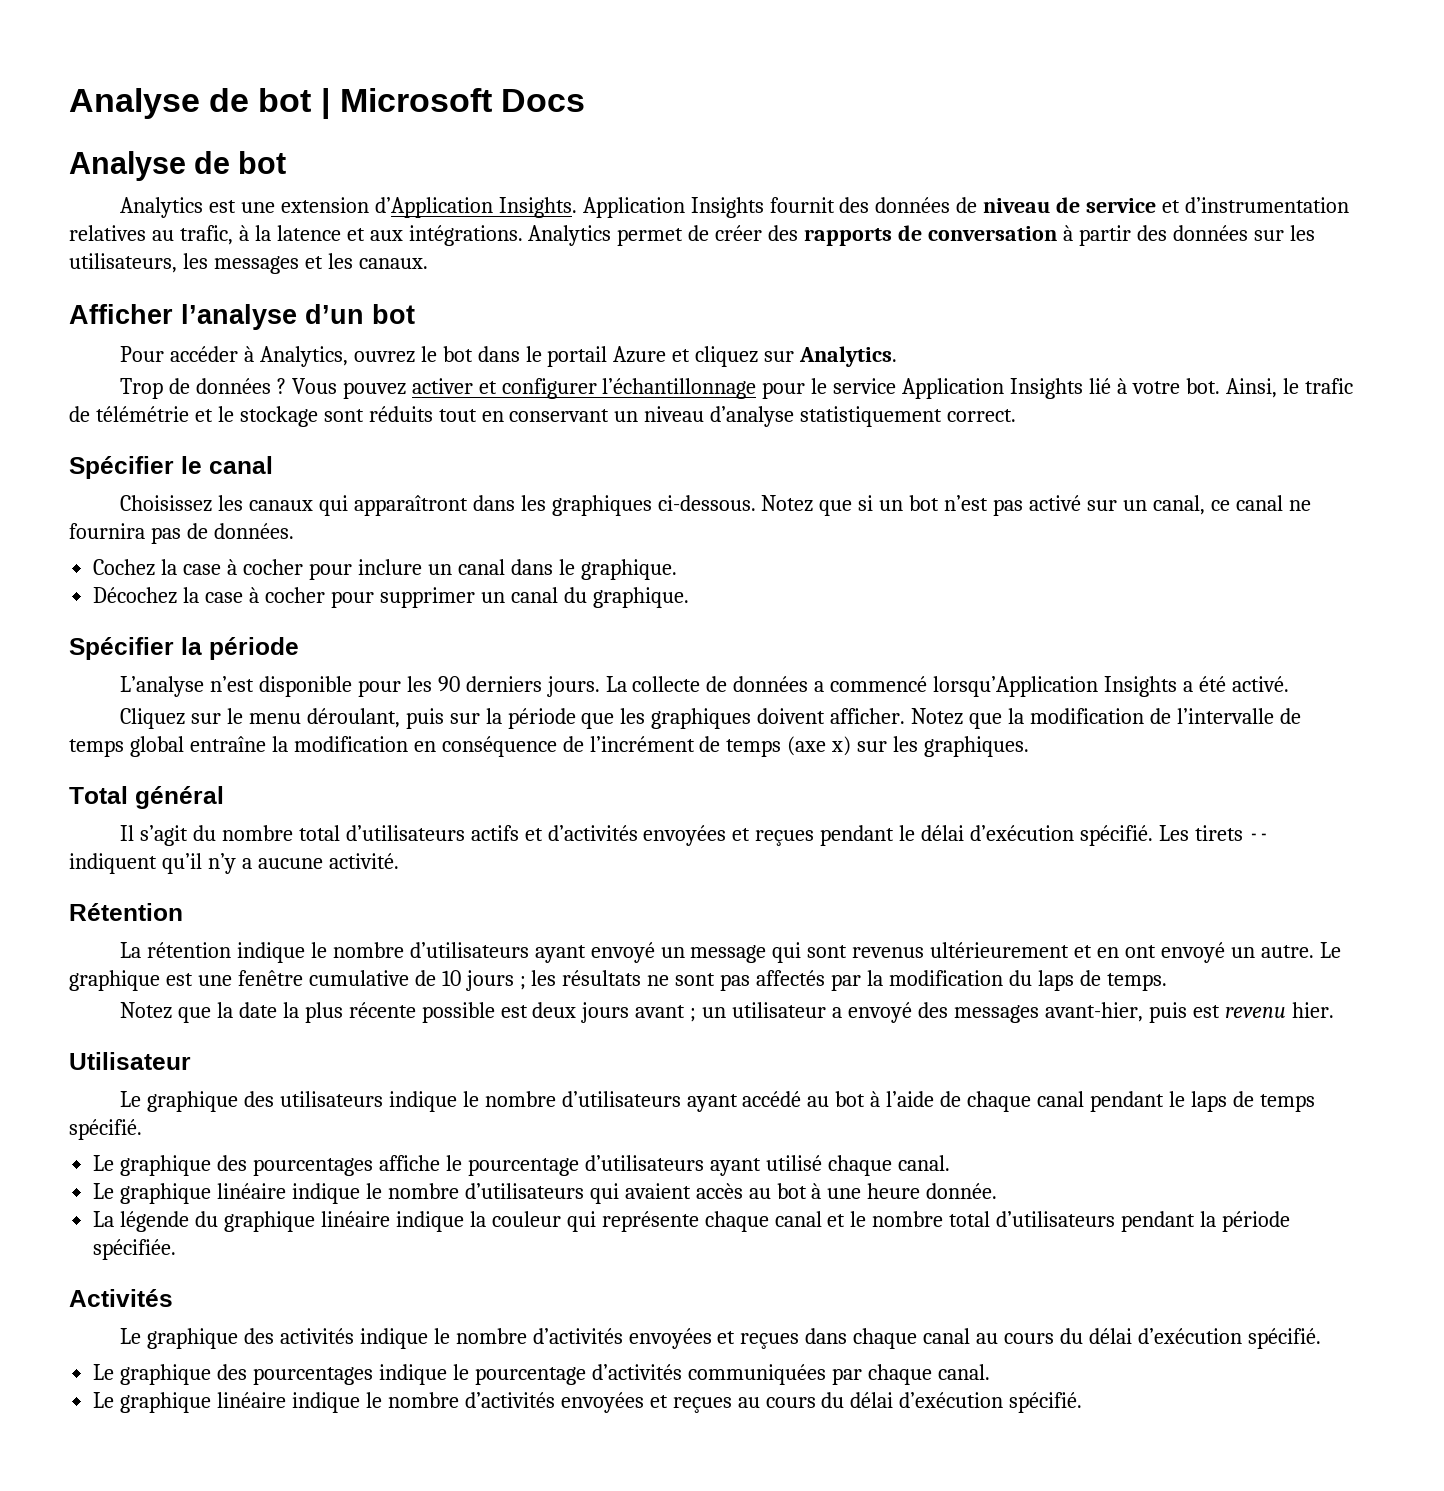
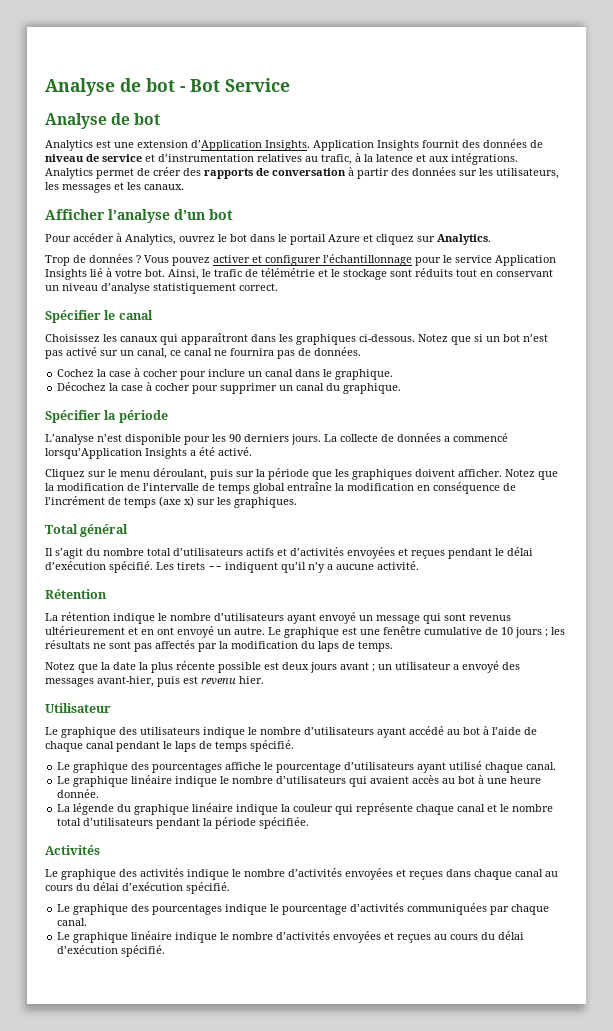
[69,88,585,119] Analyse de bot | Microsoft Docs -> [45,78,290,96] Analyse de bot - Bot Service

